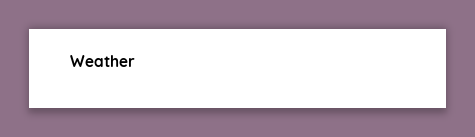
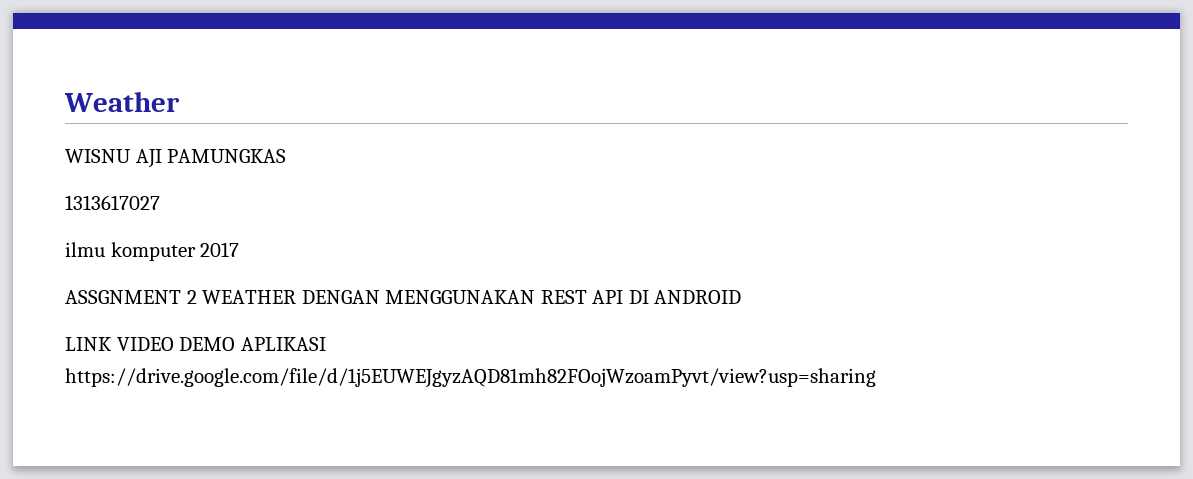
(135, 61) none -> [65,149,287,168] [65,195,160,210] [65,242,240,261] [65,290,742,304] [65,337,326,351] [65,368,876,388] // WISNU AJI PAMUNGKAS // 1313617027 // ilmu komputer 2017 // ASSGNMENT 2 WEATHER DENGAN MENGGUNAKAN REST API DI ANDROID // LINK VIDEO DEMO APLIKASI https://drive.google.com/file/d/1j5EUWEJgyzAQD81mh82FOojWzoamPyvt/view?usp=sharing

